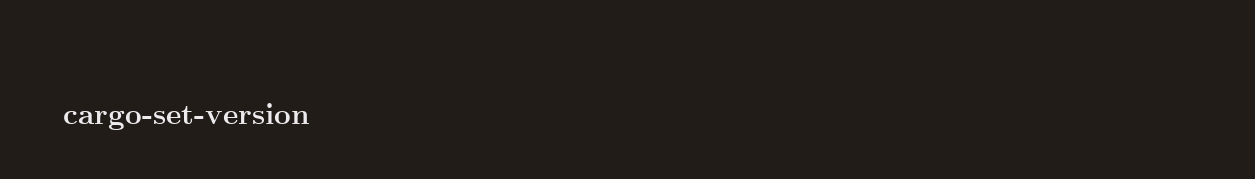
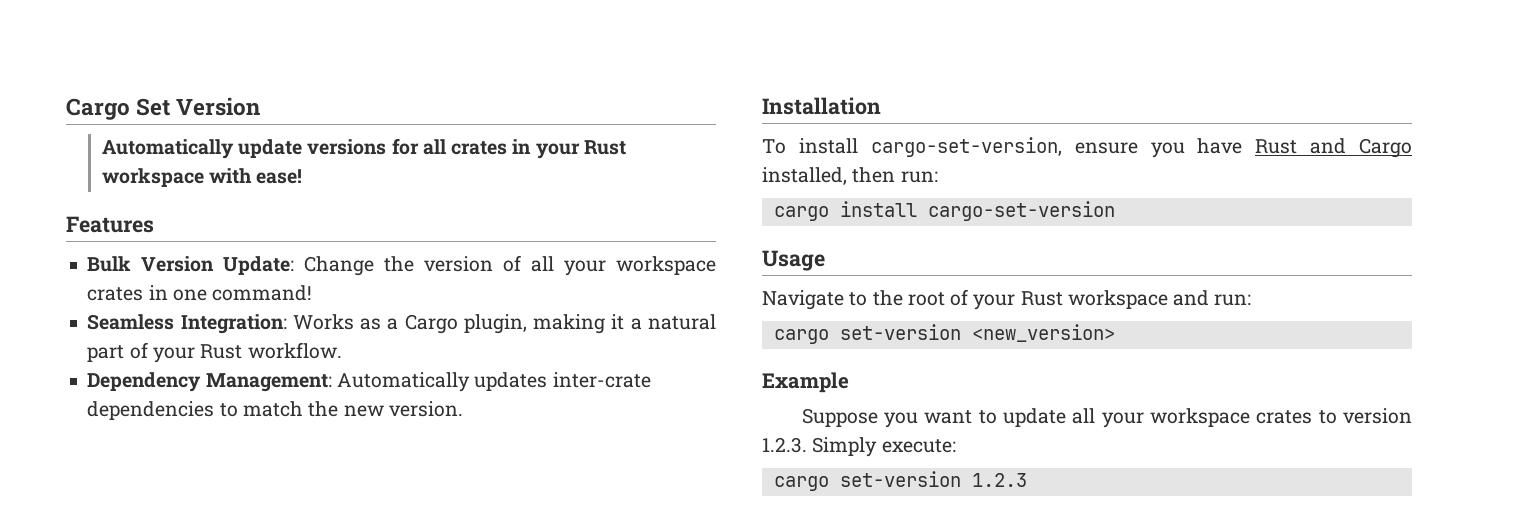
[63,103,310,130] cargo-set-version -> [66,97,261,120] [101,138,626,159] [101,168,303,187] [66,216,154,233] [87,255,716,276] [87,285,313,301] [87,314,716,334] [87,342,342,363] [87,372,651,392] [87,401,463,420] [762,97,881,115] [762,137,1412,158] [762,167,938,185] [773,201,1115,221] [762,250,825,271] [762,289,1252,310] [773,324,1115,344] [762,372,849,393] [801,408,1412,428] [762,437,956,457] [773,471,1027,491] Cargo Set Version // Automatically update versions for all crates in your Rust workspace with ease! // Features // Bulk Version Update: Change the version of all your workspace crates in one command! // Seamless Integration: Works as a Cargo plugin, making it a natural part of your Rust workflow. // Dependency Management: Automatically updates inter-crate dependencies to match the new version. // Installation // To install cargo-set-version, ensure you have Rust and Cargo installed, then run: // cargo install cargo-set-version // Usage // Navigate to the root of your Rust workspace and run: // cargo set-version <new_version> // Example // Suppose you want to update all your workspace crates to version 1.2.3. Simply execute: // cargo set-version 1.2.3

